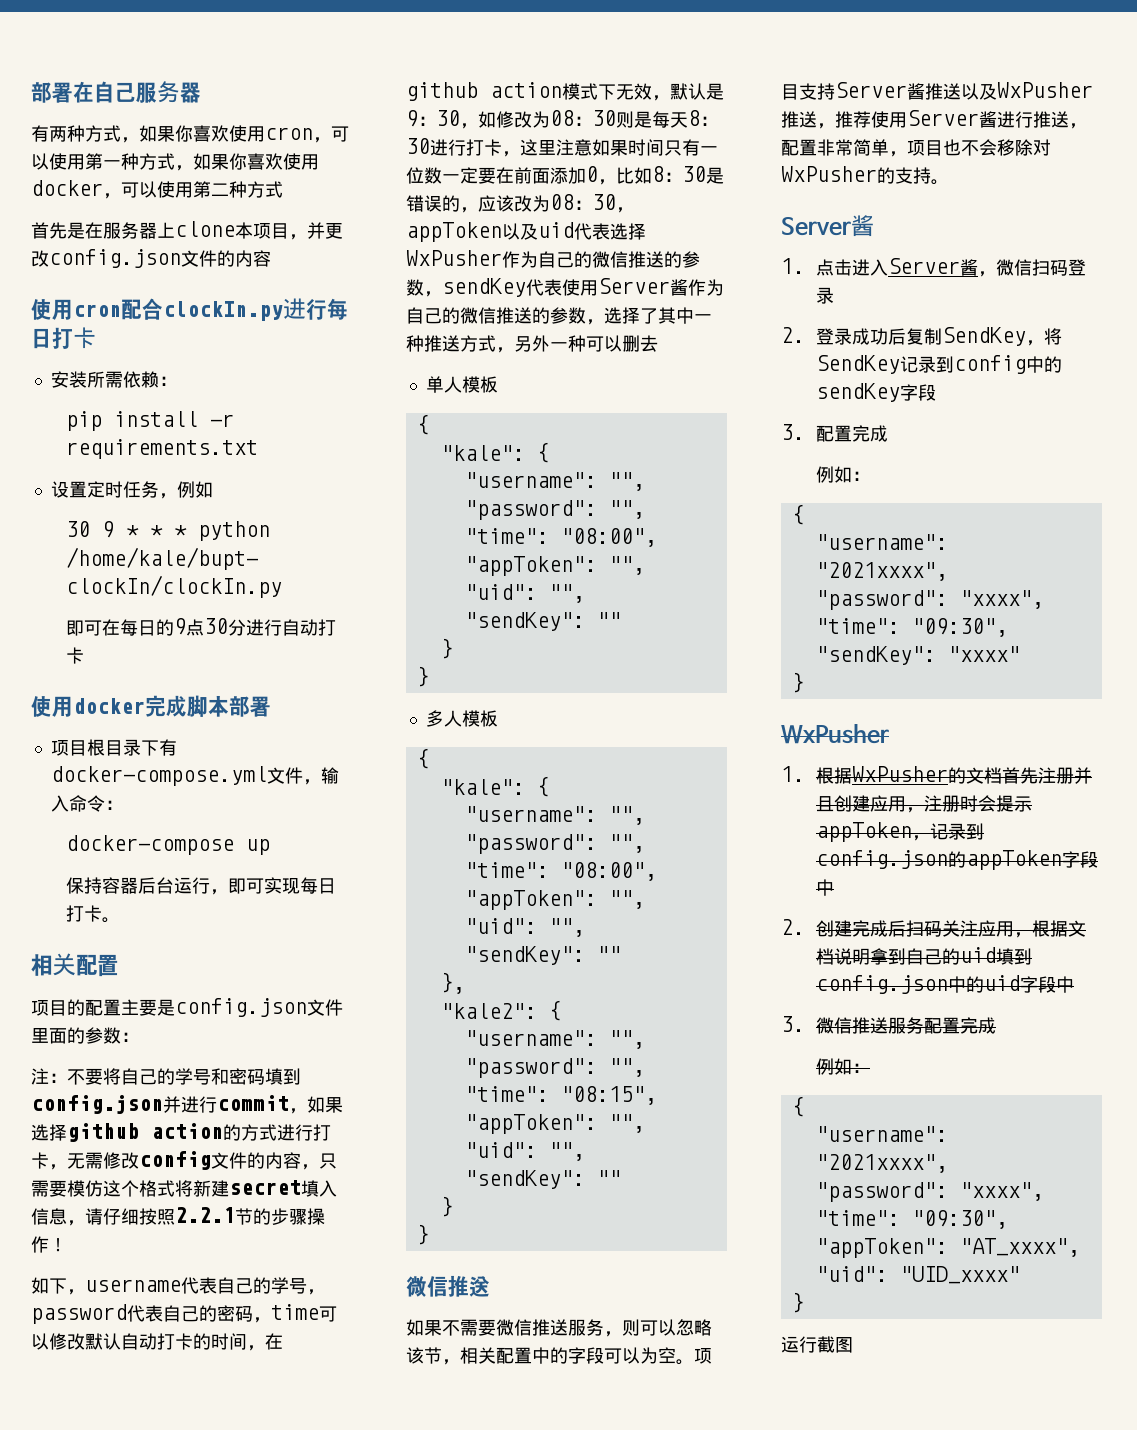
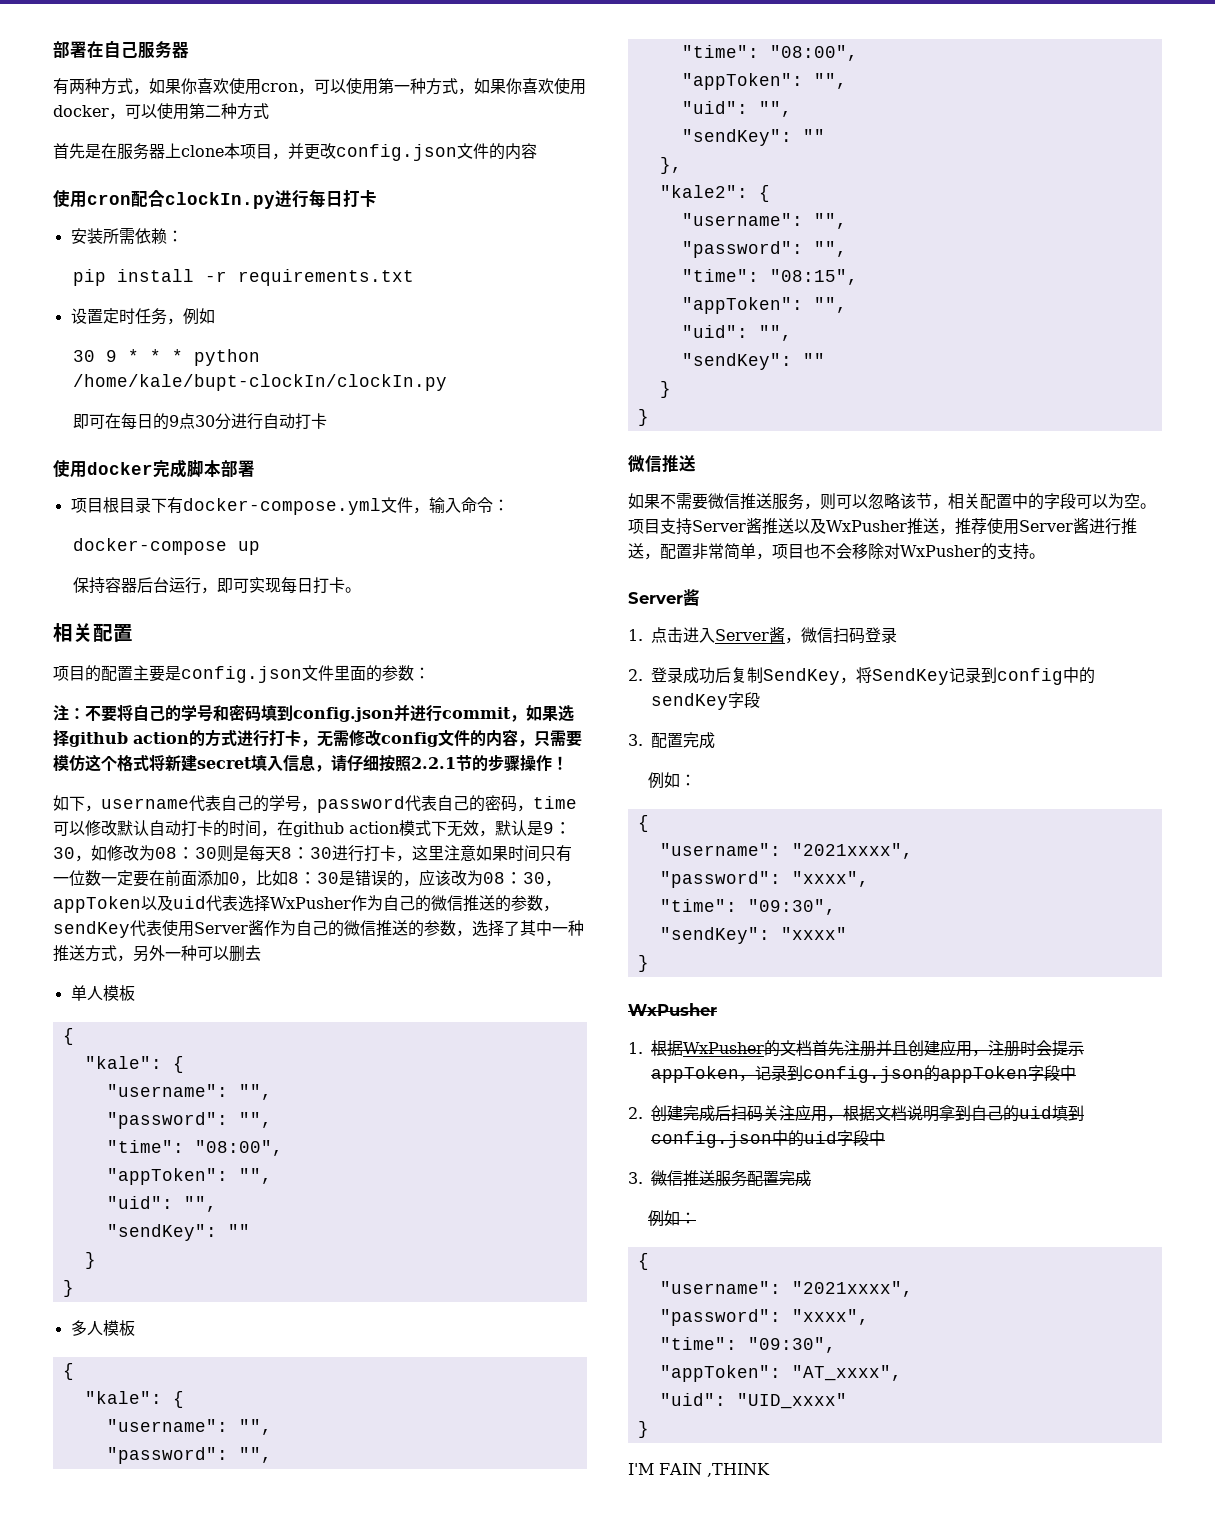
[781,1336,853,1353] 运行截图 -> [628,1463,770,1477] I'M FAIN ,THINK

